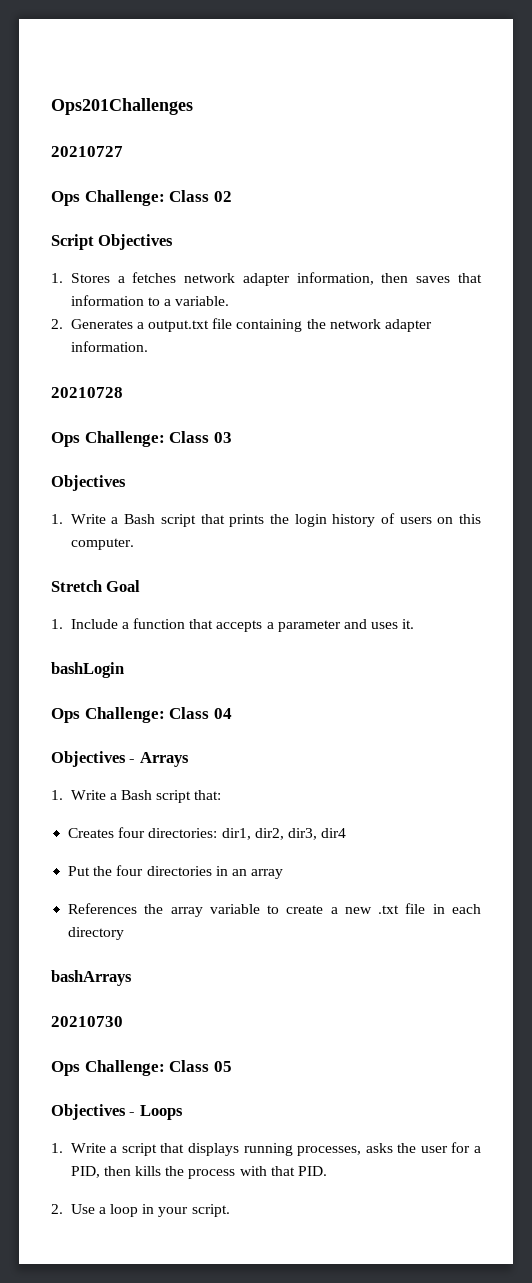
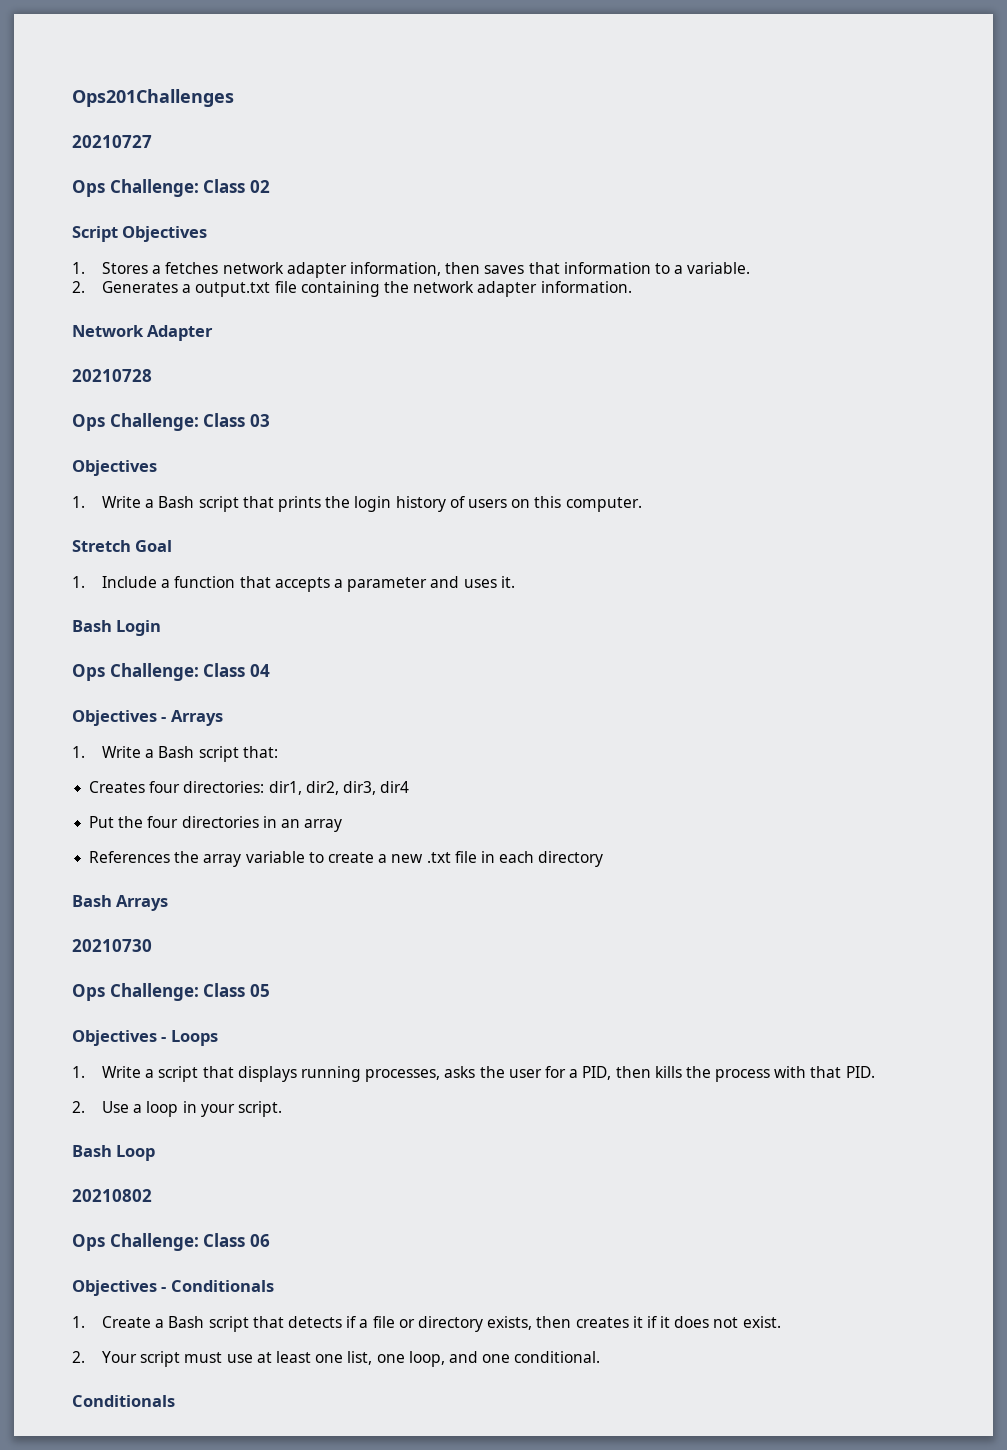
(148, 346) none -> [72,325,214,341] // Network Adapter
[51,662,124,678] bashLogin -> [72,620,162,636] Bash Login
[51,970,132,986] bashArrays -> [72,895,169,911] Bash Arrays
(230, 1210) none -> [72,1145,156,1161] [72,1189,152,1202] [72,1233,270,1251] [72,1280,274,1296] [72,1316,781,1332] [72,1351,601,1367] [72,1395,175,1407] // Bash Loop // 20210802 // Ops Challenge: Class 06 // Objectives - Conditionals // 1. Create a Bash script that detects if a file or directory exists, then creates it if it does not exist. // 2. Your script must use at least one list, one loop, and one conditional. // Conditionals

